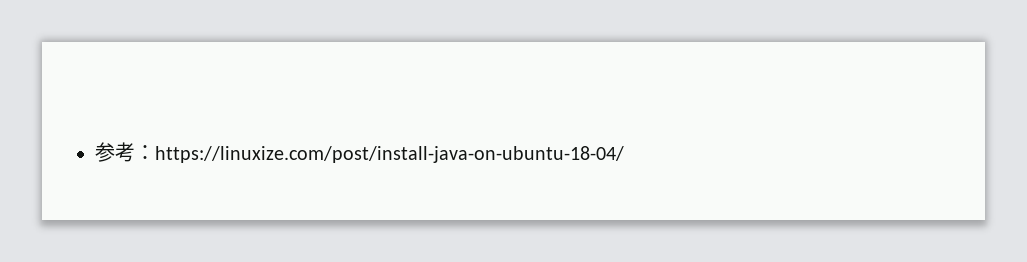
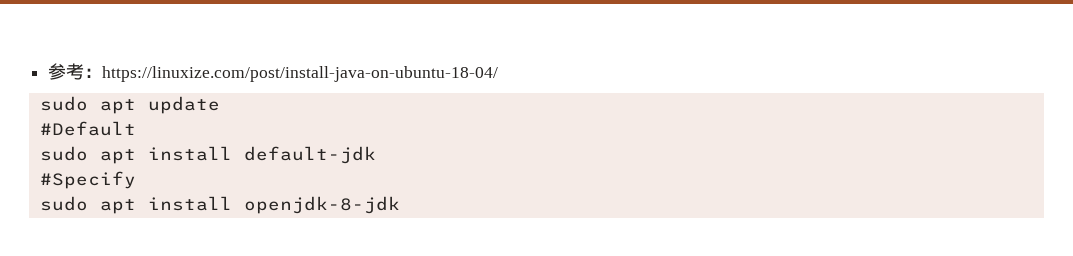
(624, 154) none -> [39,96,220,114] [39,121,136,136] [39,146,376,164] [39,171,136,189] [39,196,400,214] // sudo apt update // #Default // sudo apt install default-jdk // #Specify // sudo apt install openjdk-8-jdk

